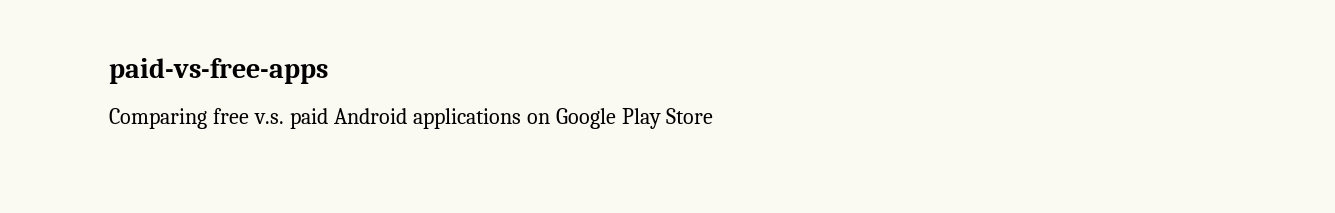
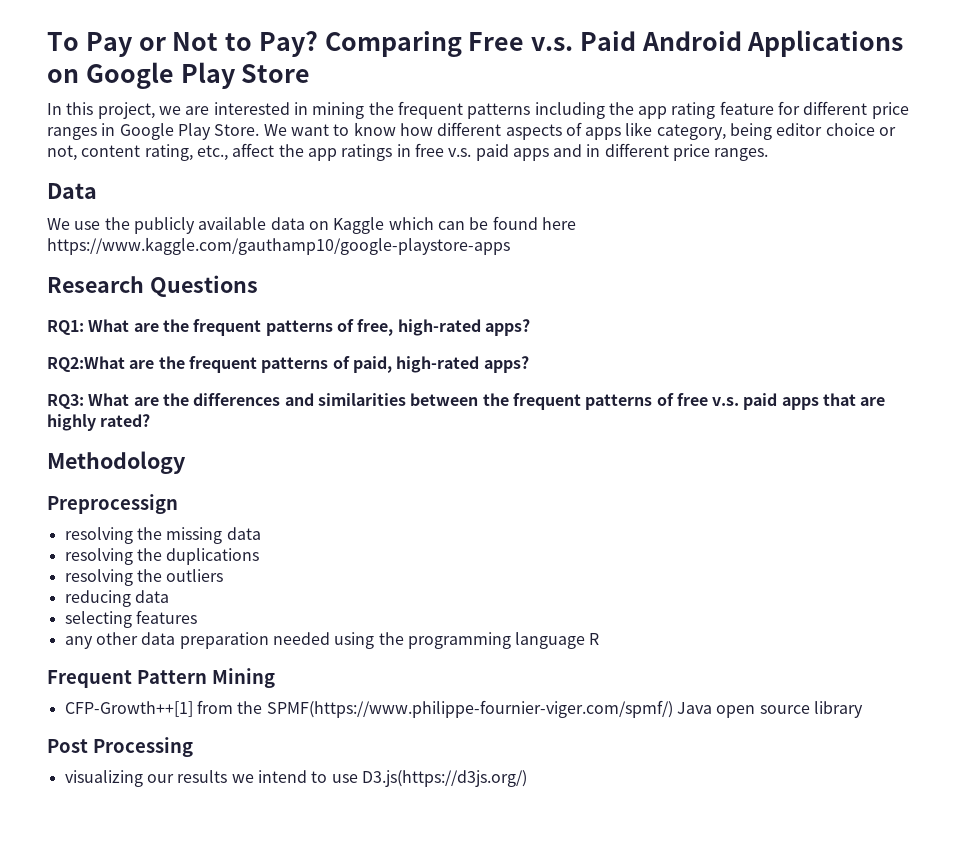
[109,58,328,84] [109,108,714,129] paid-vs-free-apps // Comparing free v.s. paid Android applications on Google Play Store -> [47,30,904,57] [47,62,311,89] [47,101,909,119] [47,122,897,140] [47,143,769,161] [47,183,97,199] [47,216,576,234] [47,237,510,255] [47,275,258,297] [47,319,530,336] [47,356,529,373] [47,393,886,410] [47,414,151,431] [47,451,186,474] [47,494,178,514] [64,527,261,544] [64,548,260,565] [64,569,224,586] [64,590,169,607] [64,610,197,628] [64,632,600,649] [47,668,275,688] [64,700,863,718] [47,737,193,757] [64,770,527,787] To Pay or Not to Pay? Comparing Free v.s. Paid Android Applications on Google Play Store // In this project, we are interested in mining the frequent patterns including the app rating feature for different price ranges in Google Play Store. We want to know how different aspects of apps like category, being editor choice or not, content rating, etc., affect the app ratings in free v.s. paid apps and in different price ranges. // Data // We use the publicly available data on Kaggle which can be found here https://www.kaggle.com/gauthamp10/google-playstore-apps // Research Questions // RQ1: What are the frequent patterns of free, high-rated apps? // RQ2:What are the frequent patterns of paid, high-rated apps? // RQ3: What are the differences and similarities between the frequent patterns of free v.s. paid apps that are highly rated? // Methodology // Preprocessign // resolving the missing data // resolving the duplications // resolving the outliers // reducing data // selecting features // any other data preparation needed using the programming language R // Frequent Pattern Mining // CFP-Growth++[1] from the SPMF(https://www.philippe-fournier-viger.com/spmf/) Java open source library // Post Processing // visualizing our results we intend to use D3.js(https://d3js.org/)

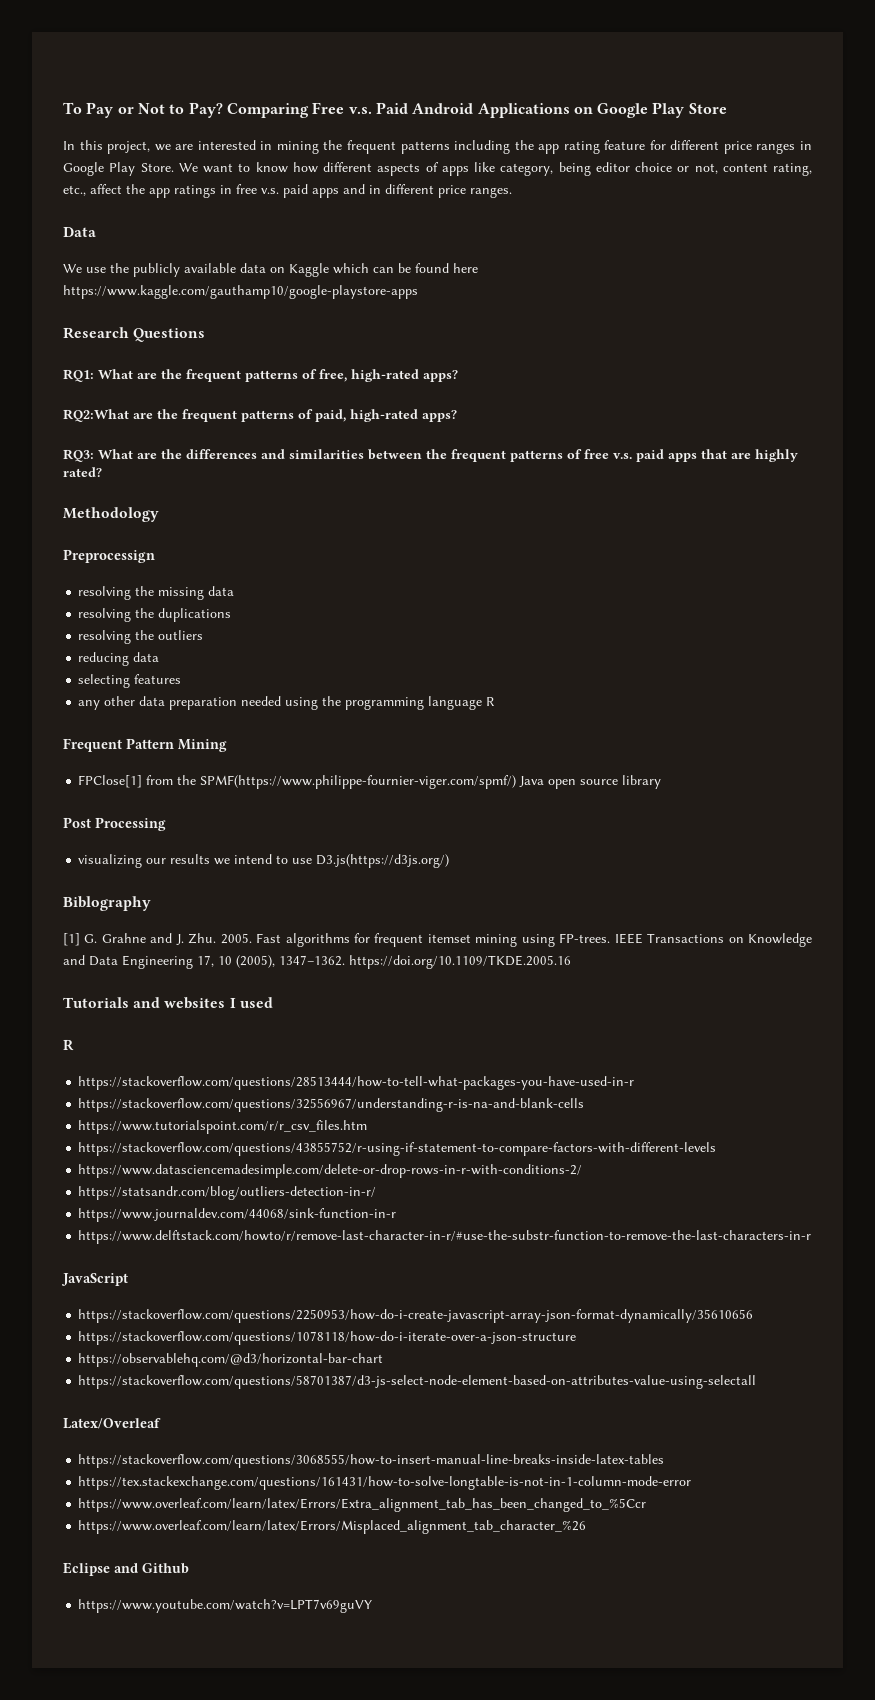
[64,701,193,717] CFP-Growth++[1] -> [78,775,143,788] FPClose[1]
(527, 778) none -> [63,896,151,911] [63,933,813,947] [63,955,571,969] [63,997,273,1009] [63,1039,74,1051] [78,1076,635,1090] [78,1098,585,1112] [78,1120,368,1134] [78,1142,717,1156] [78,1164,583,1178] [78,1186,377,1200] [78,1208,397,1222] [78,1230,812,1244] [61,1273,128,1286] [78,1309,754,1323] [78,1331,577,1345] [78,1353,384,1367] [78,1375,757,1389] [63,1418,161,1429] [78,1454,665,1468] [78,1476,692,1490] [78,1498,647,1512] [78,1520,587,1534] [63,1562,189,1576] [78,1599,373,1613] // Biblography // [1] G. Grahne and J. Zhu. 2005. Fast algorithms for frequent itemset mining using FP-trees. IEEE Transactions on Knowledge and Data Engineering 17, 10 (2005), 1347–1362. https://doi.org/10.1109/TKDE.2005.16 // Tutorials and websites I used // R // https://stackoverflow.com/questions/28513444/how-to-tell-what-packages-you-have-used-in-r // https://stackoverflow.com/questions/32556967/understanding-r-is-na-and-blank-cells // https://www.tutorialspoint.com/r/r_csv_files.htm // https://stackoverflow.com/questions/43855752/r-using-if-statement-to-compare-factors-with-different-levels // https://www.datasciencemadesimple.com/delete-or-drop-rows-in-r-with-conditions-2/ // https://statsandr.com/blog/outliers-detection-in-r/ // https://www.journaldev.com/44068/sink-function-in-r // https://www.delftstack.com/howto/r/remove-last-character-in-r/#use-the-substr-function-to-remove-the-last-characters-in-r // JavaScript // https://stackoverflow.com/questions/2250953/how-do-i-create-javascript-array-json-format-dynamically/35610656 // https://stackoverflow.com/questions/1078118/how-do-i-iterate-over-a-json-structure // https://observablehq.com/@d3/horizontal-bar-chart // https://stackoverflow.com/questions/58701387/d3-js-select-node-element-based-on-attributes-value-using-selectall // Latex/Overleaf // https://stackoverflow.com/questions/3068555/how-to-insert-manual-line-breaks-inside-latex-tables // https://tex.stackexchange.com/questions/161431/how-to-solve-longtable-is-not-in-1-column-mode-error // https://www.overleaf.com/learn/latex/Errors/Extra_alignment_tab_has_been_changed_to_%5Ccr // https://www.overleaf.com/learn/latex/Errors/Misplaced_alignment_tab_character_%26 // Eclipse and Github // https://www.youtube.com/watch?v=LPT7v69guVY

